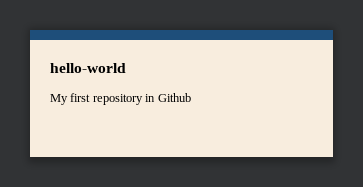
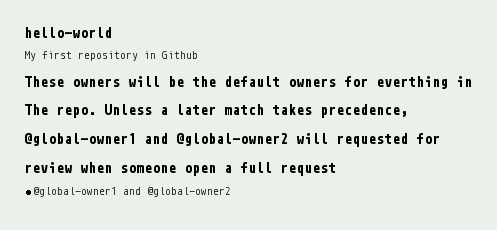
(191, 97) none -> [24,76,472,89] [24,104,408,118] [24,133,440,147] [24,162,336,176] [33,187,232,197] // These owners will be the default owners for everthing in // The repo. Unless a later match takes precedence, // @global-owner1 and @global-owner2 will requested for // review when someone open a full request // @global-owner1 and @global-owner2

